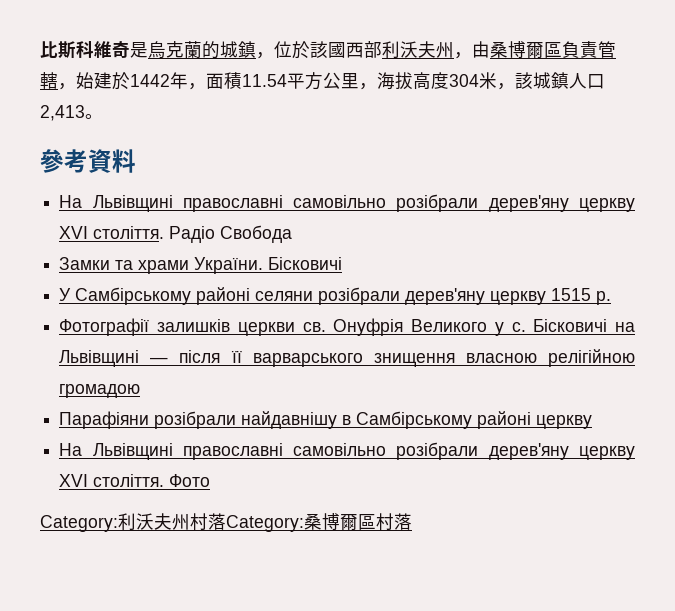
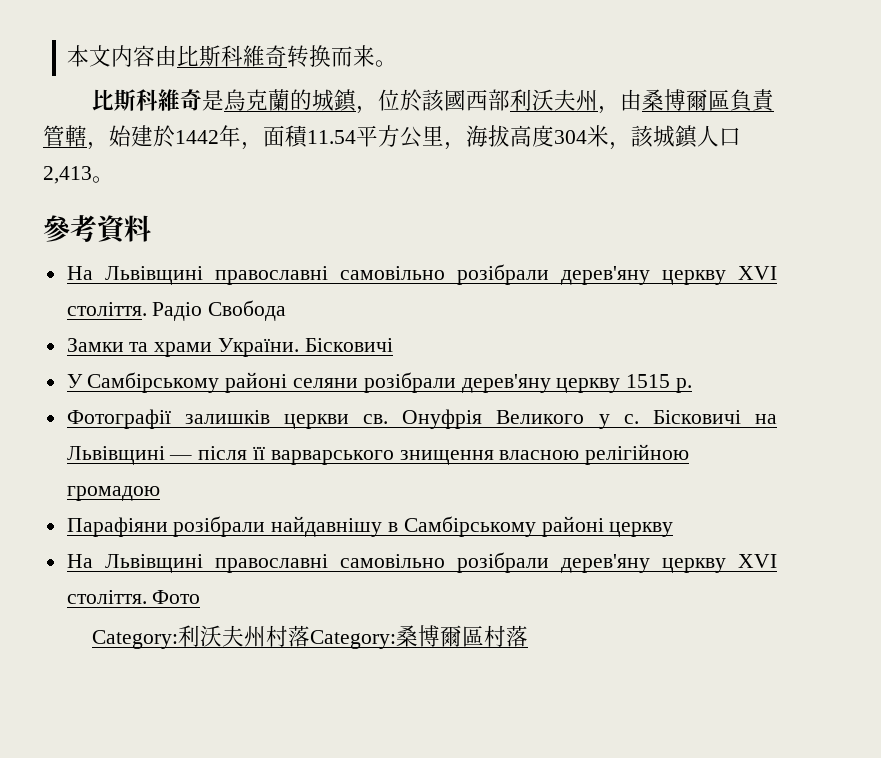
(40, 49) none -> [67,45,398,68] 本文内容由比斯科維奇转换而来。 //

